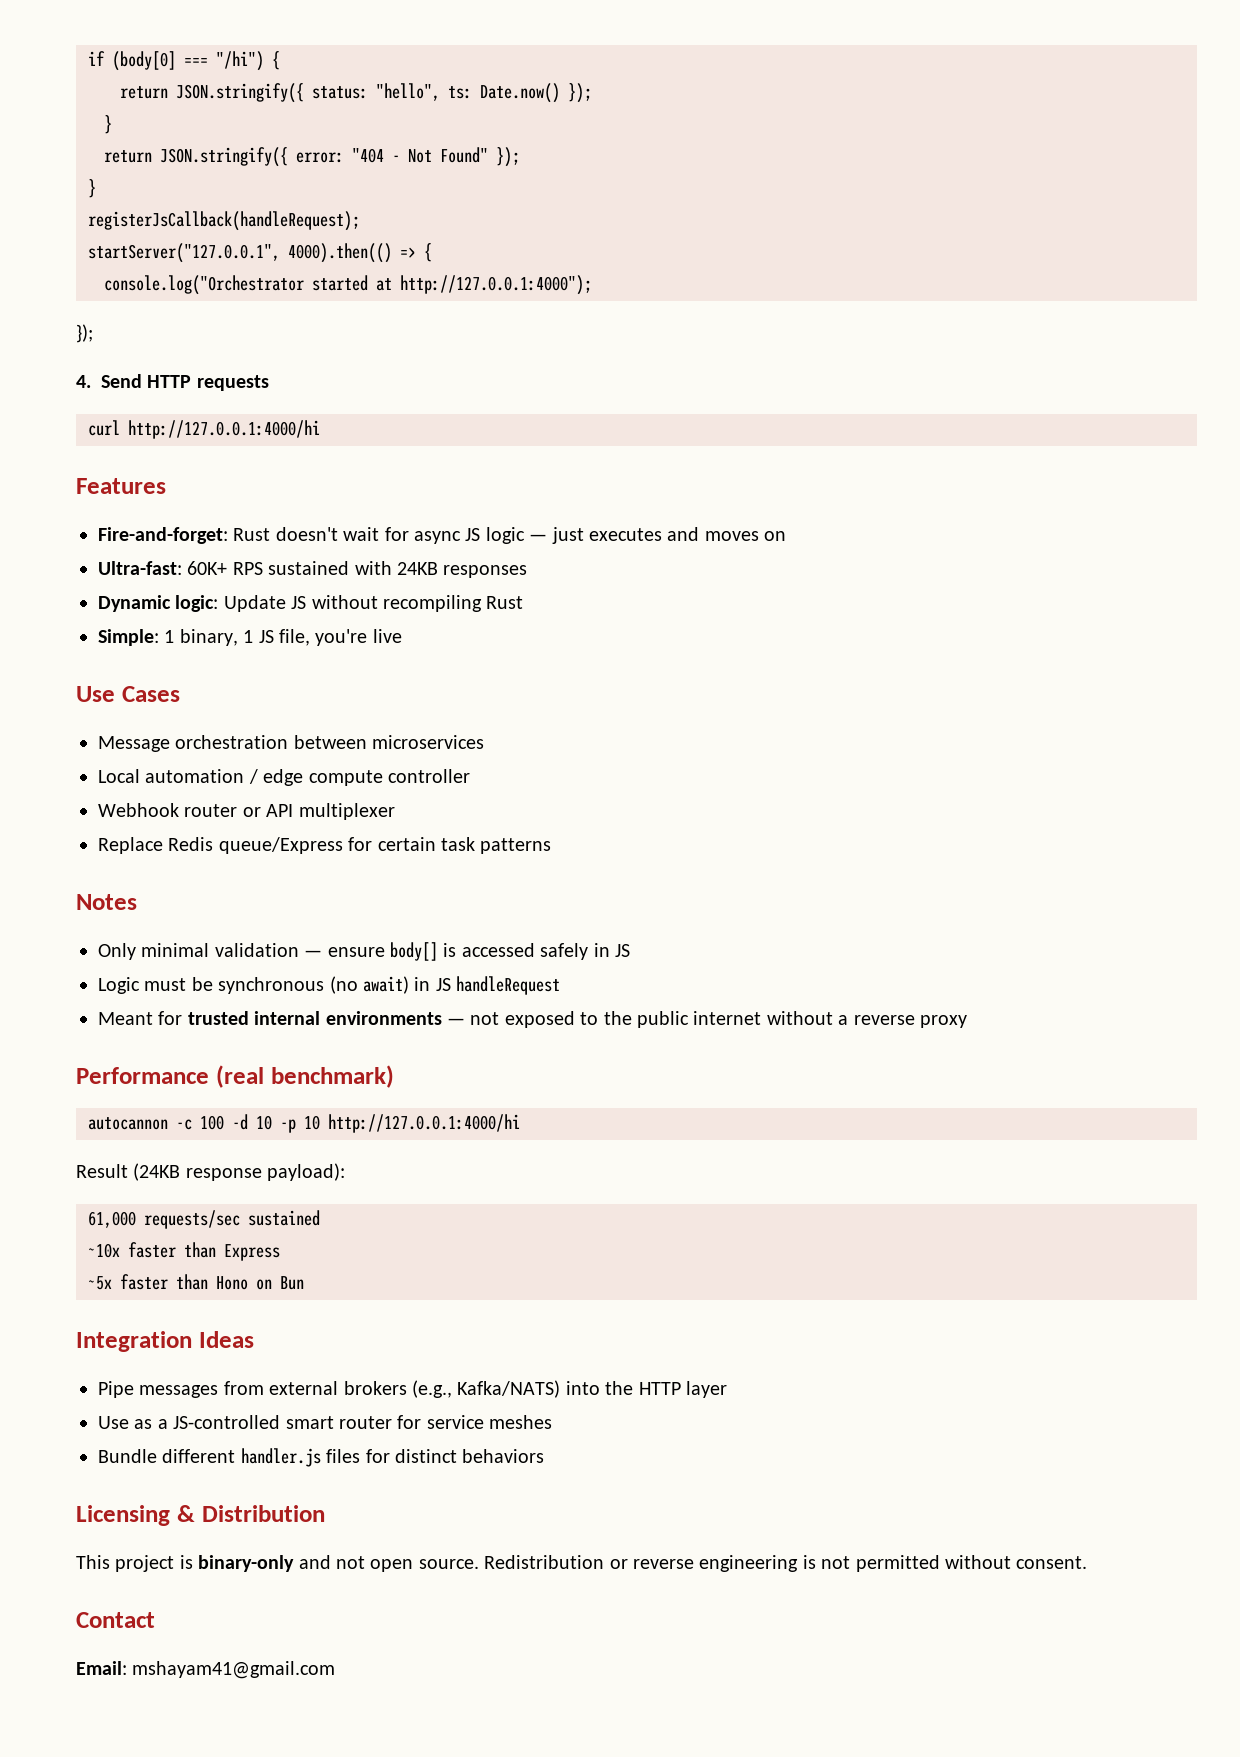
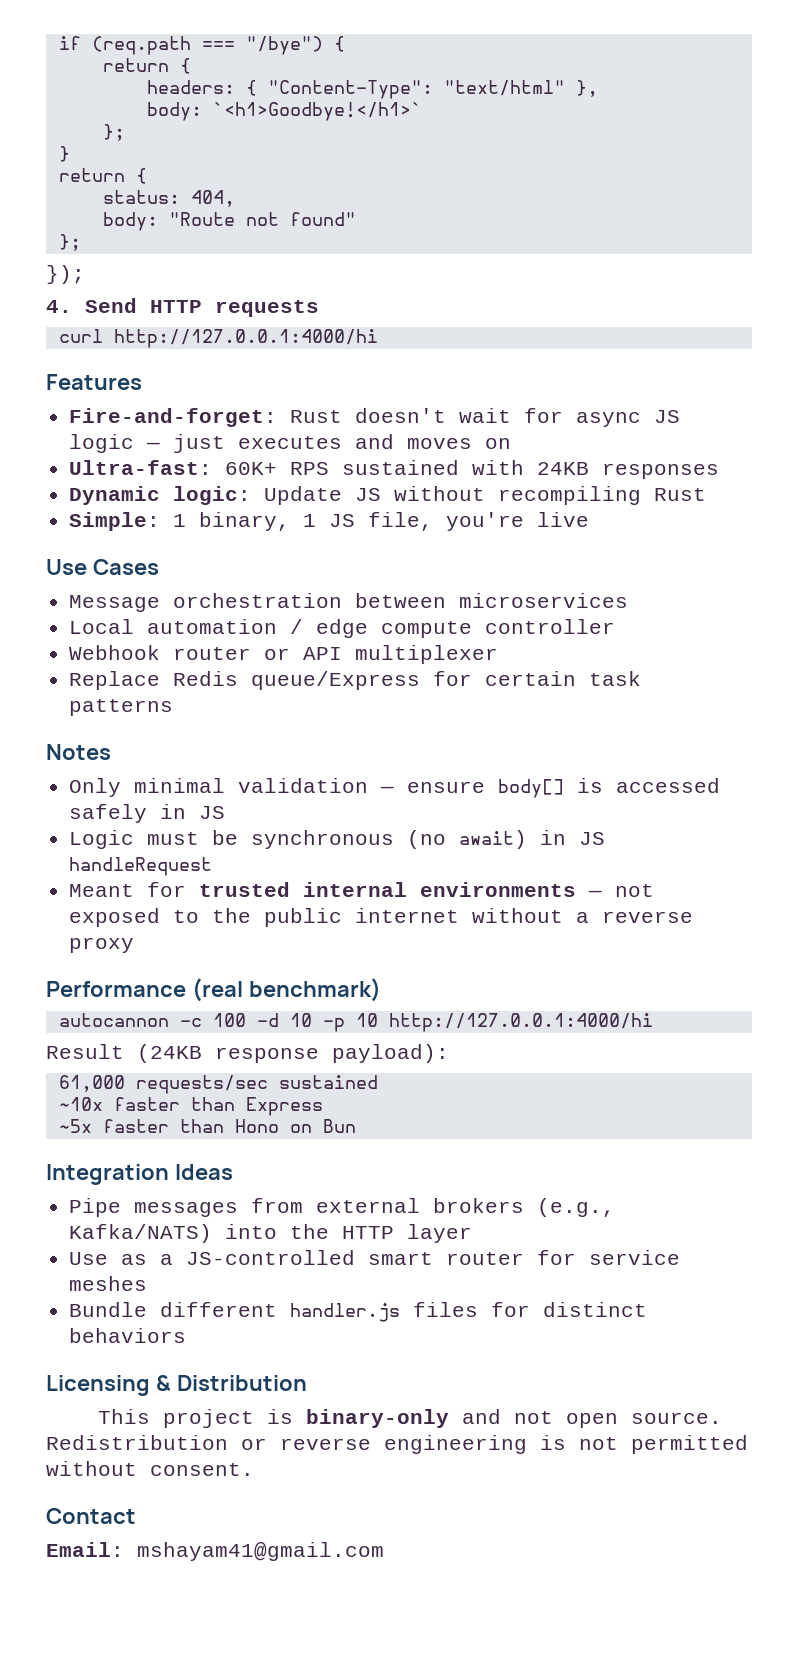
[112,51,264,71] (body[0] === "/hi") -> [91,36,323,55] (req.path === "/bye")
[176,83,592,103] [104,115,112,134] [104,147,520,167] [88,179,96,198] [88,211,360,231] [88,243,432,263] [104,275,592,295] JSON.stringify({ status: "hello", ts: Date.now() }); // } // return JSON.stringify({ error: "404 - Not Found" }); // } // registerJsCallback(handleRequest); // startServer("127.0.0.1", 4000).then(() => { // console.log("Orchestrator started at http://127.0.0.1:4000"); -> [179,58,191,74] [146,80,598,99] [146,102,422,121] [102,124,125,141] [58,146,70,162] [58,168,147,184] [102,190,235,207] [102,212,356,231] [58,234,81,251] { // headers: { "Content-Type": "text/html" }, // body: `<h1>Goodbye!</h1>` // }; // } // return { // status: 404, // body: "Route not found" // };

